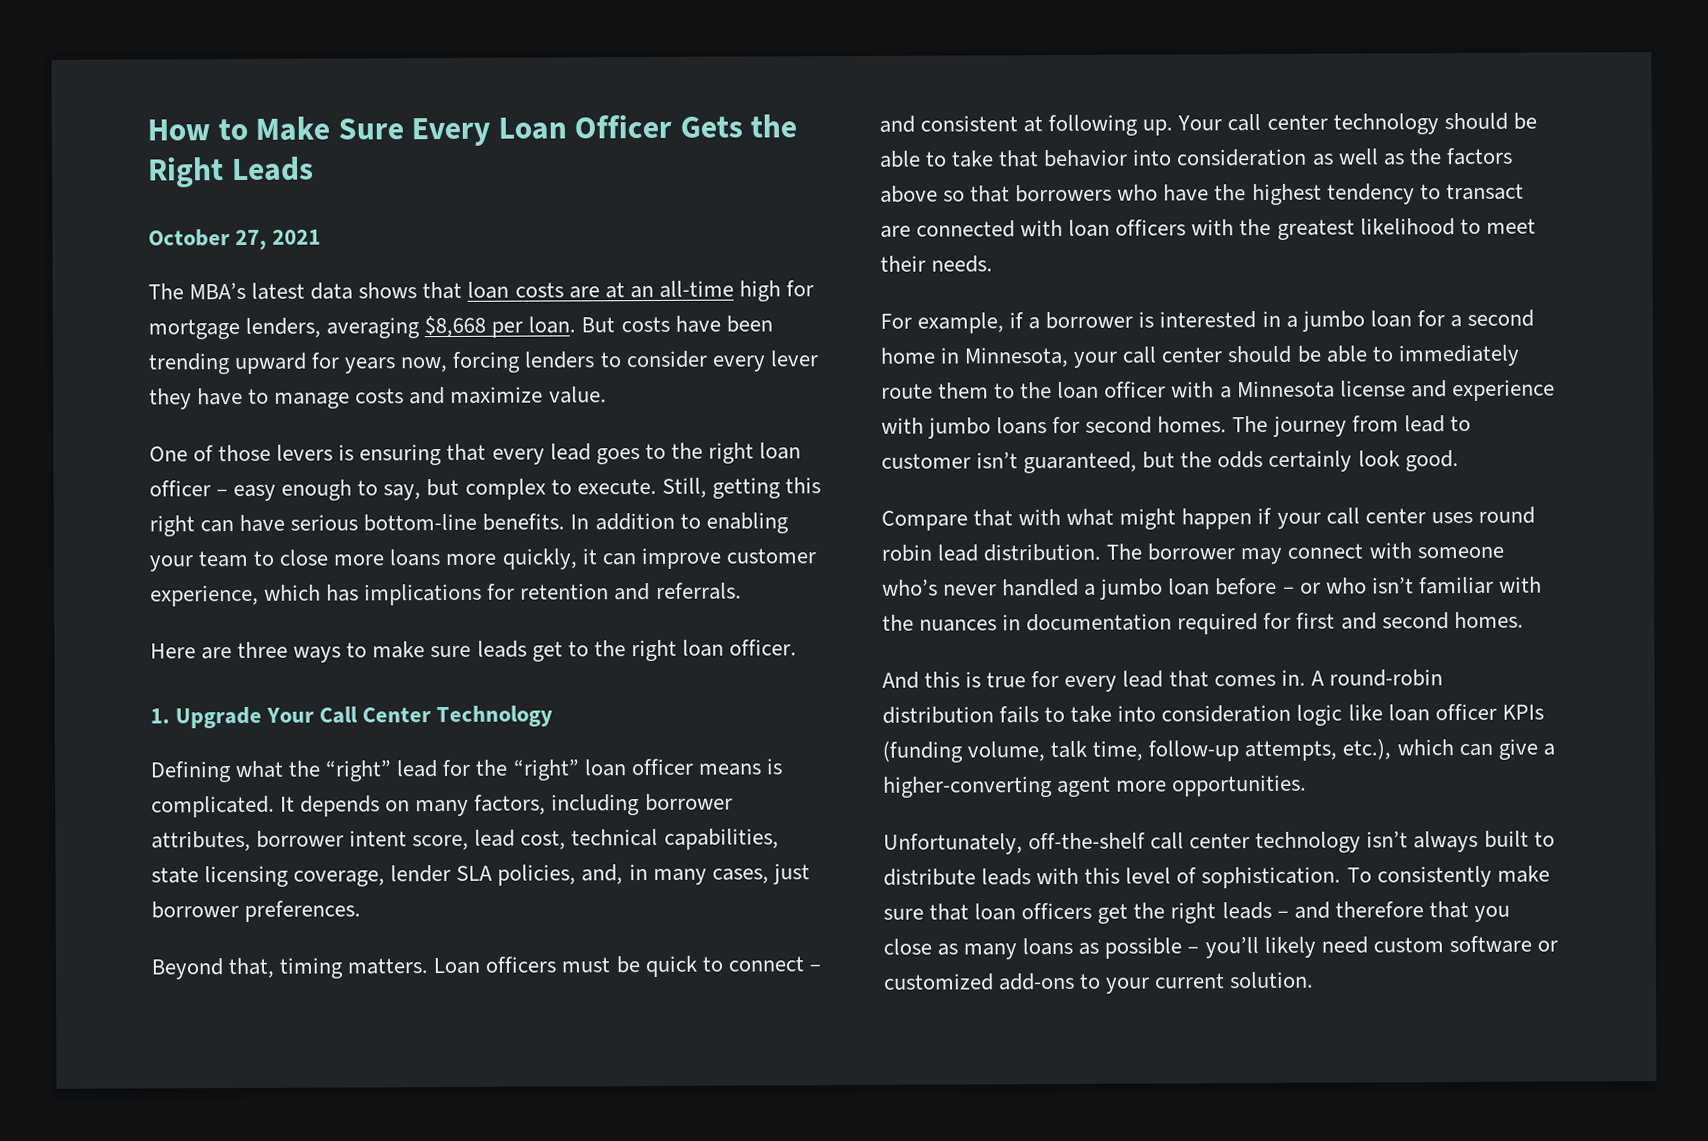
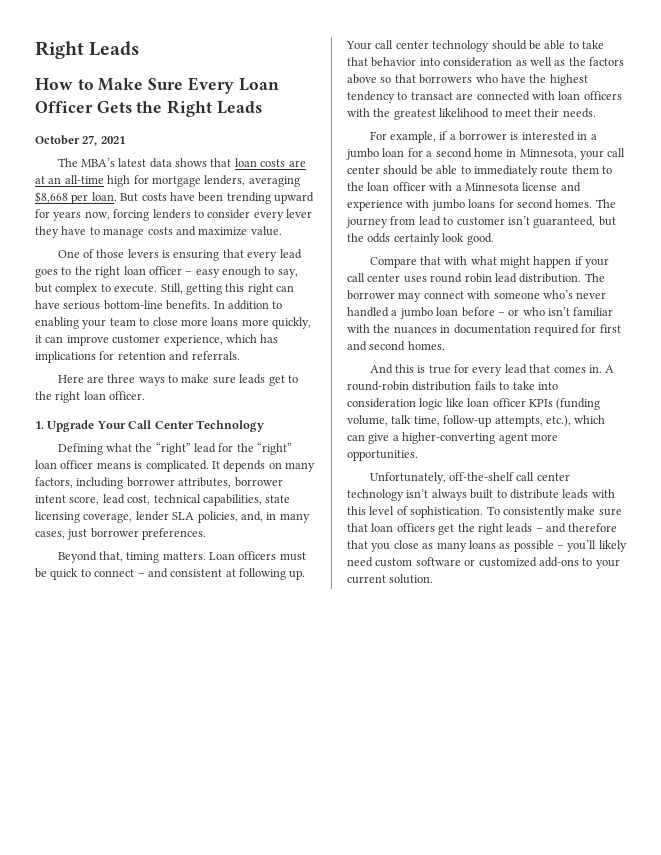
(147, 130) none -> [35,41,140,59] Right Leads //

